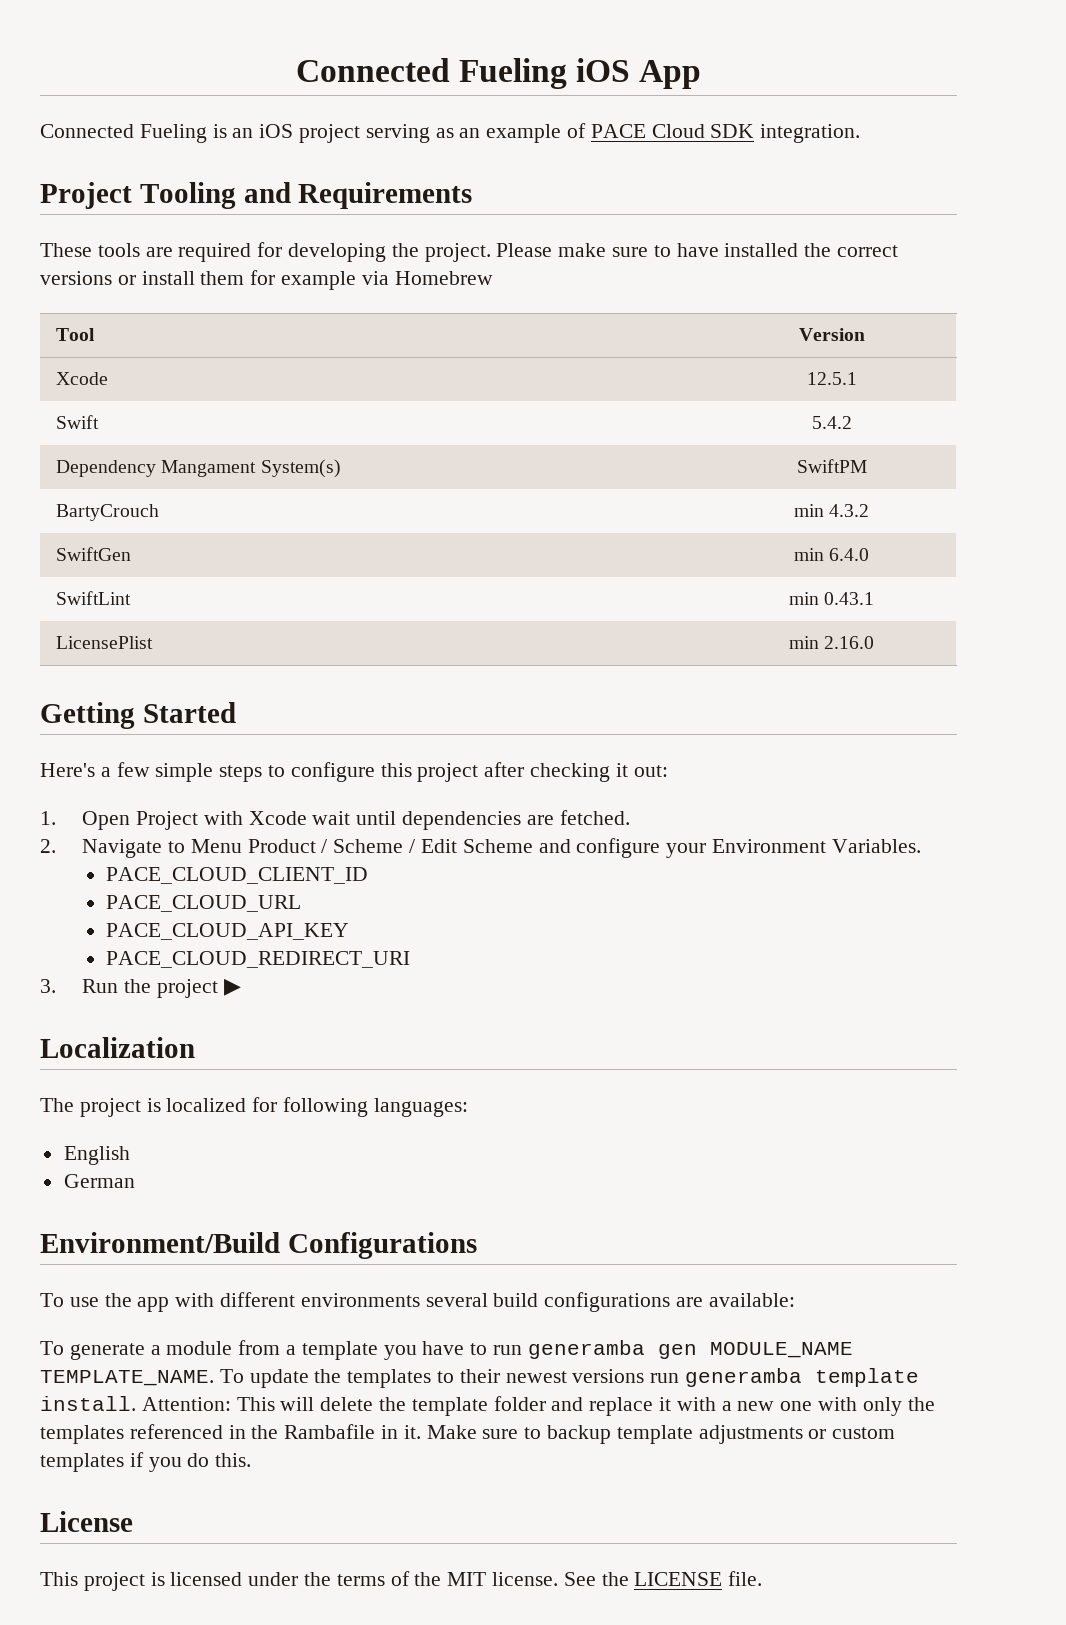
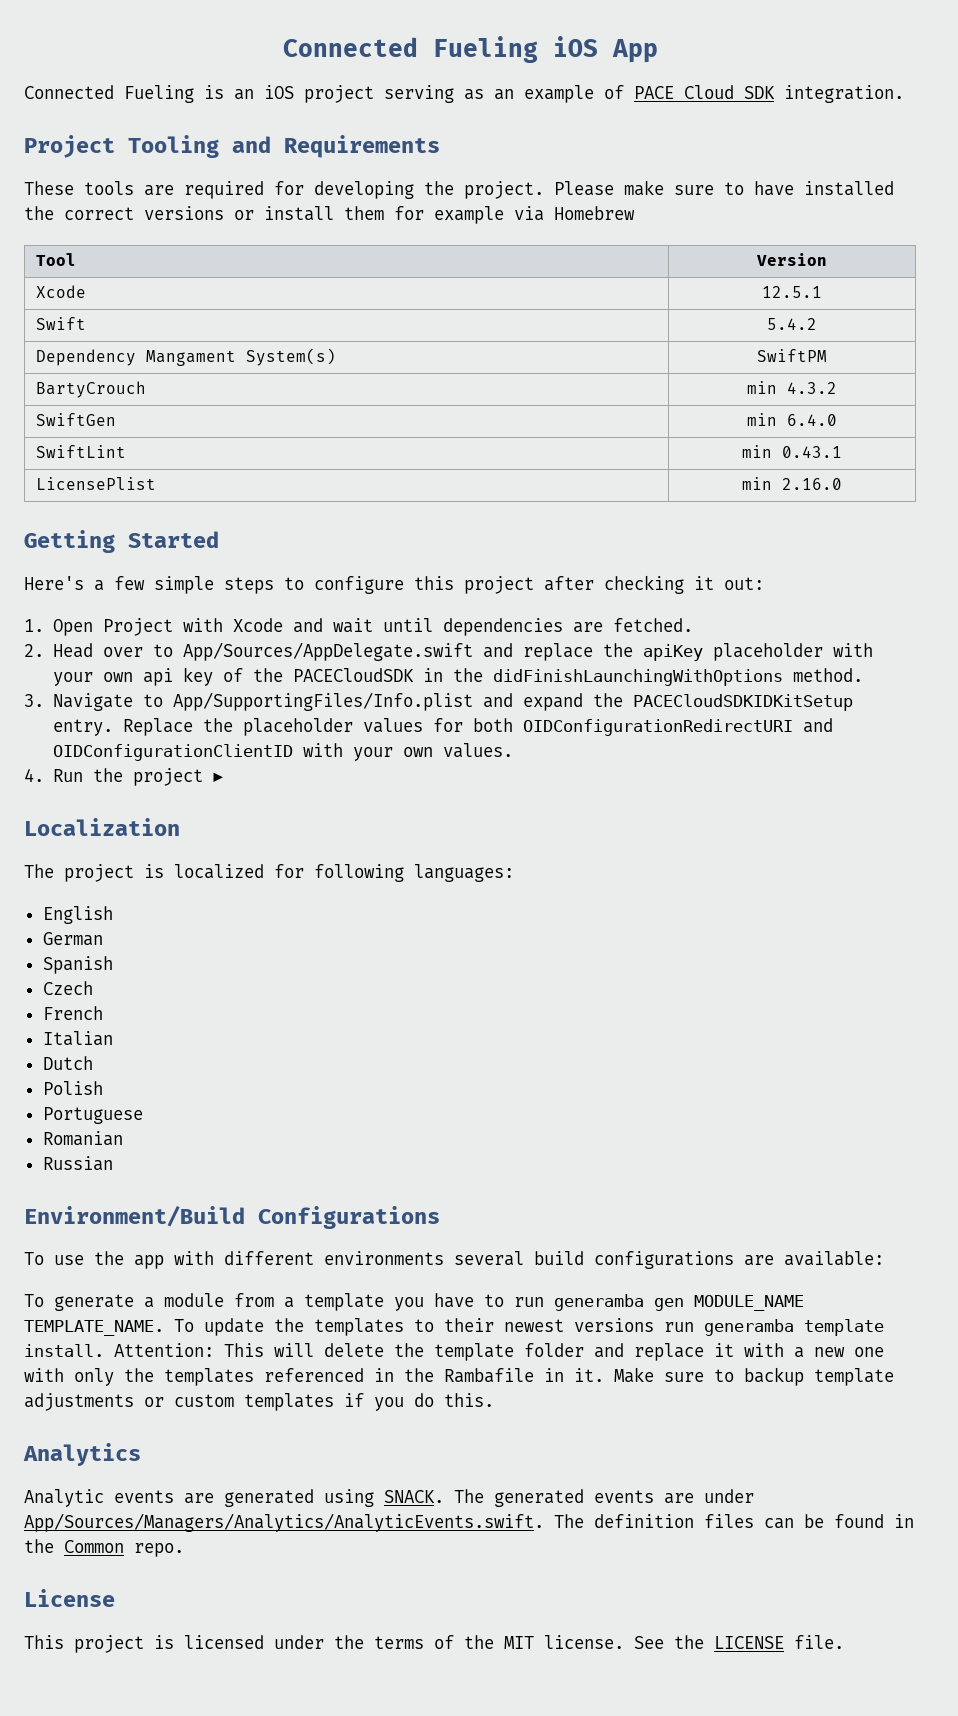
(307, 818) none -> [292,618,323,633] and
[82,838,921,858] [105,867,368,884] [105,895,301,912] [105,923,349,940] [105,951,410,968] [40,979,56,993] Navigate to Menu Product / Scheme / Edit Scheme and configure your Environment Variables. // PACE_CLOUD_CLIENT_ID // PACE_CLOUD_URL // PACE_CLOUD_API_KEY // PACE_CLOUD_REDIRECT_URI // 3. -> [52,642,873,661] [52,667,863,686] [24,692,853,711] [52,718,833,736] [52,743,513,761] [24,768,44,782] Head over to App/Sources/AppDelegate.swift and replace the apiKey placeholder with your own api key of the PACECloudSDK in the didFinishLaunchingWithOptions method. // 3. Navigate to App/SupportingFiles/Info.plist and expand the PACECloudSDKIDKitSetup entry. Replace the placeholder values for both OIDConfigurationRedirectURI and OIDConfigurationClientID with your own values. // 4.
(135, 1181) none -> [42,956,113,974] [42,981,93,995] [42,1006,103,1020] [42,1031,113,1046] [42,1056,93,1070] [42,1081,103,1095] [42,1107,143,1124] [42,1131,123,1146] [42,1156,113,1171] // Spanish // Czech // French // Italian // Dutch // Polish // Portuguese // Romanian // Russian
(252, 1460) none -> [23,1443,141,1466] [24,1489,754,1507] [24,1513,914,1532] [24,1539,184,1557] // Analytics // Analytic events are generated using SNACK. The generated events are under App/Sources/Managers/Analytics/AnalyticEvents.swift. The definition files can be found in the Common repo.

